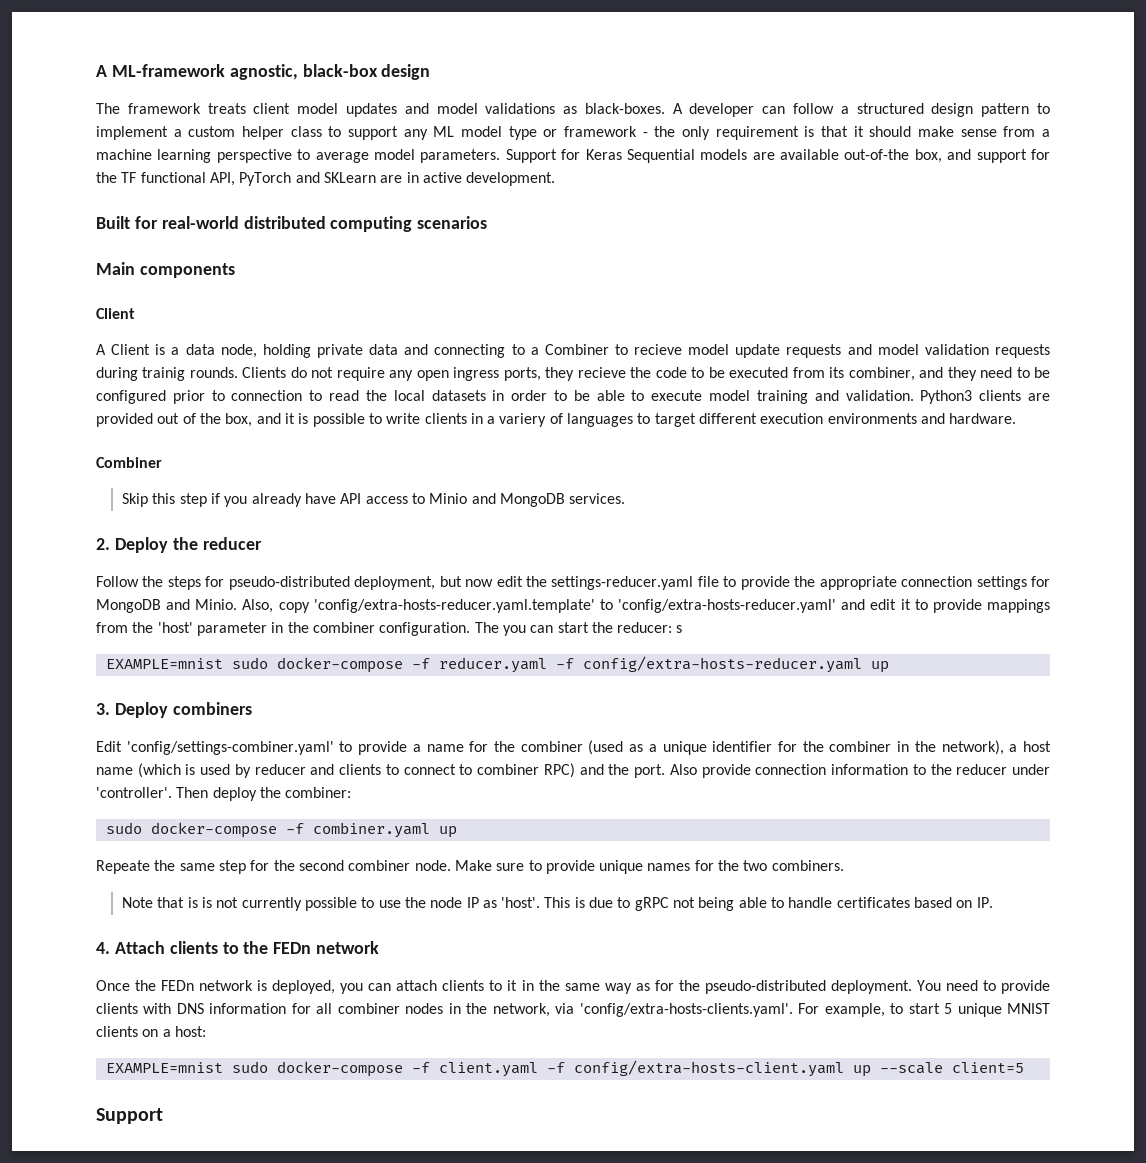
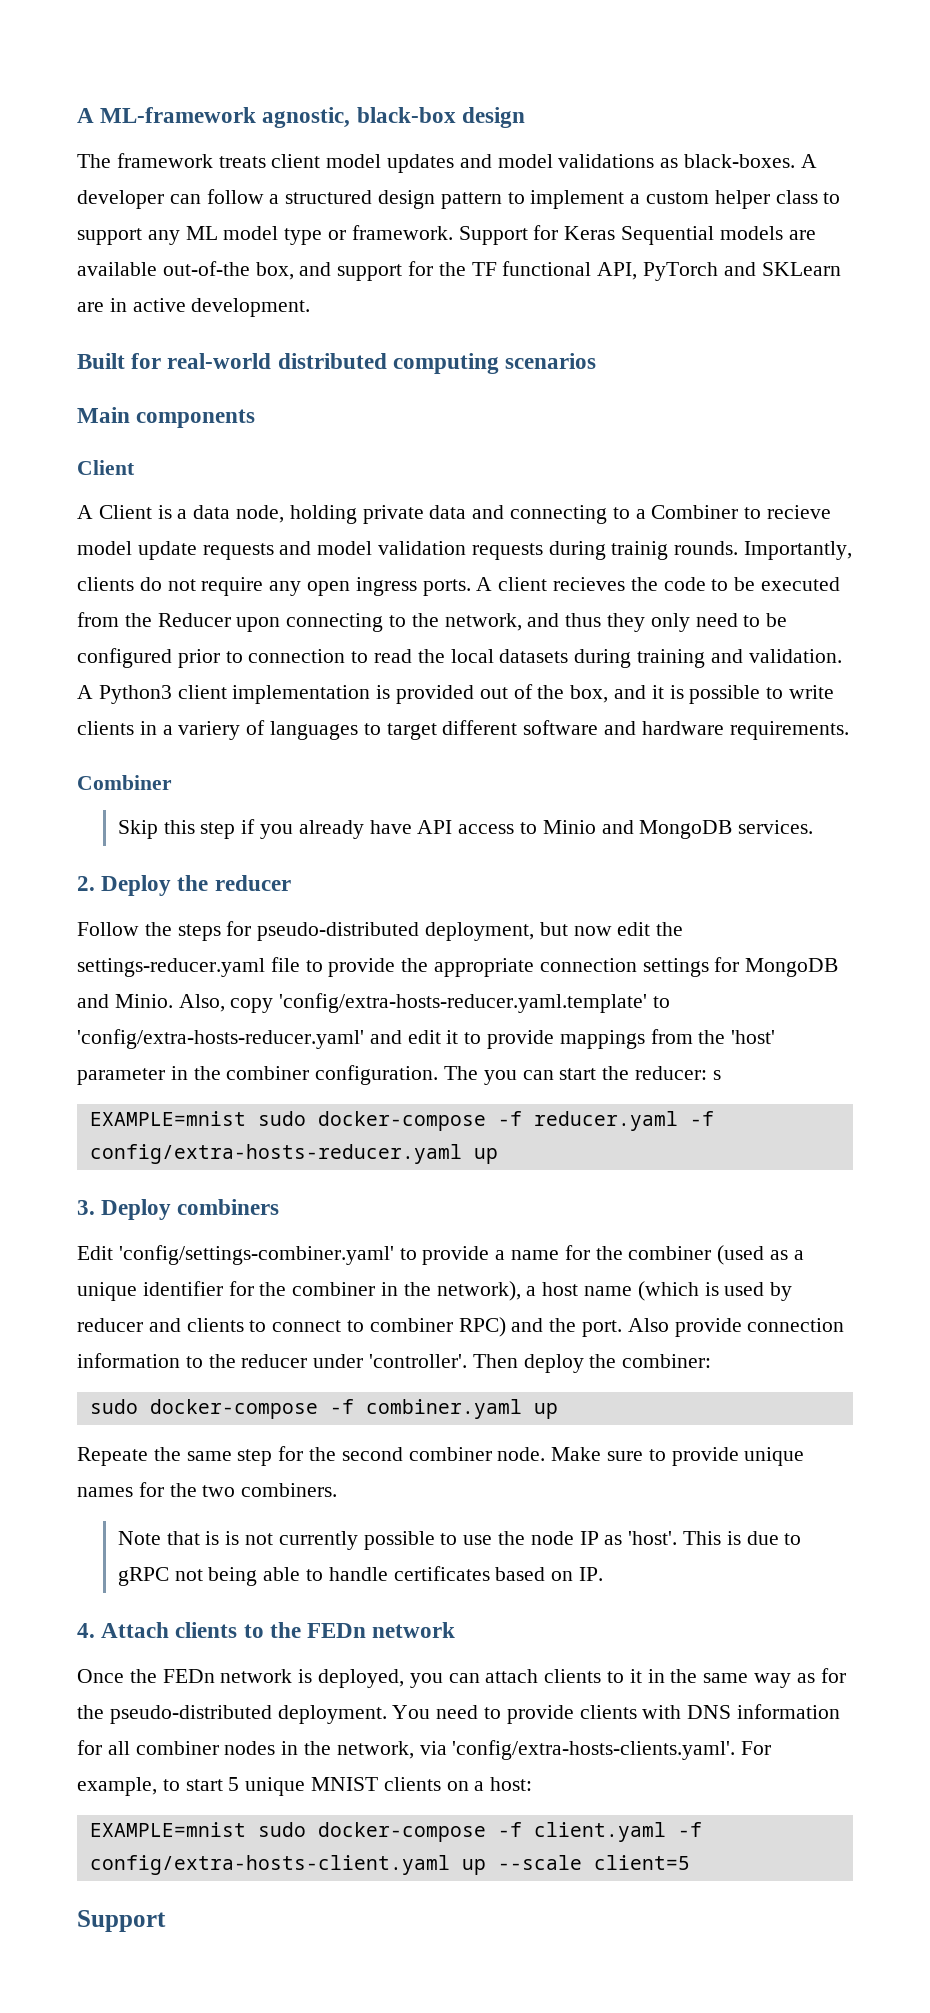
[564,126,1050,140] [96,149,501,163] framework - the only requirement is that it should make sense from a machine learning perspective to average model parameters. -> [351,225,453,240] framework.
[242,367,287,378] Clients -> [744,541,853,560] [77,577,134,591] Importantly, clients
[503,367,626,381] ports, they recieve -> [422,577,626,596] ports. A client recieves
[829,367,977,381] its combiner, and they -> [124,613,690,632] the Reducer upon connecting to the network, and thus they only
[492,390,1051,404] in order to be able to execute model training and validation. Python3 clients are -> [574,649,842,668] [77,685,391,704] during training and validation. A Python3 client implementation is
[760,413,1017,424] execution environments and hardware. -> [523,720,849,740] software and hardware requirements.

